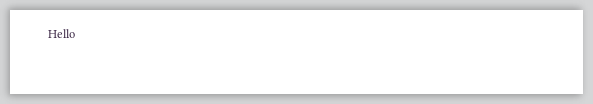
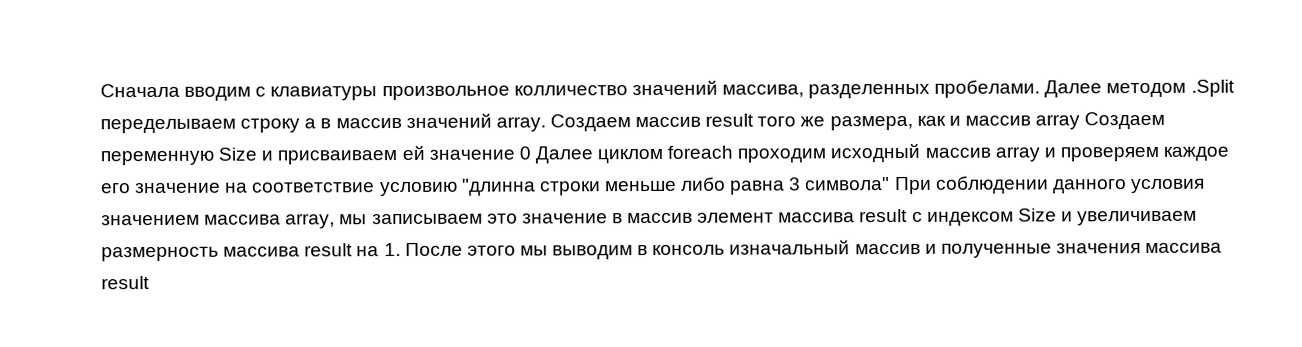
[48,29,75,38] Hello -> [100,79,1235,101] [100,111,1166,134] [100,143,1230,166] [101,175,1205,197] [101,208,1198,229] [101,240,1223,262] [101,276,150,290] Сначала вводим с клавиатуры произвольное колличество значений массива, разделенных пробелами. Далее методом .Split переделываем строку а в массив значений array. Создаем массив result того же размера, как и массив array Создаем переменную Size и присваиваем ей значение 0 Далее циклом foreach проходим исходный массив array и проверяем каждое его значение на соответствие условию "длинна строки меньше либо равна 3 символа" При соблюдении данного условия значением массива array, мы записываем это значение в массив элемент массива result с индексом Size и увеличиваем размерность массива result на 1. После этого мы выводим в консоль изначальный массив и полученные значения массива result

